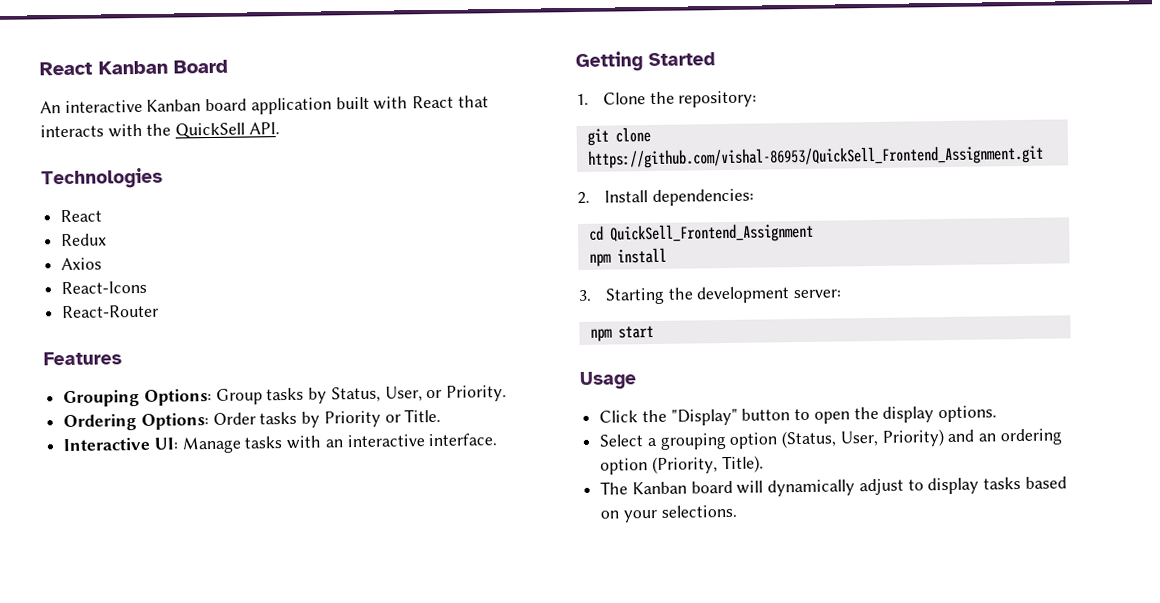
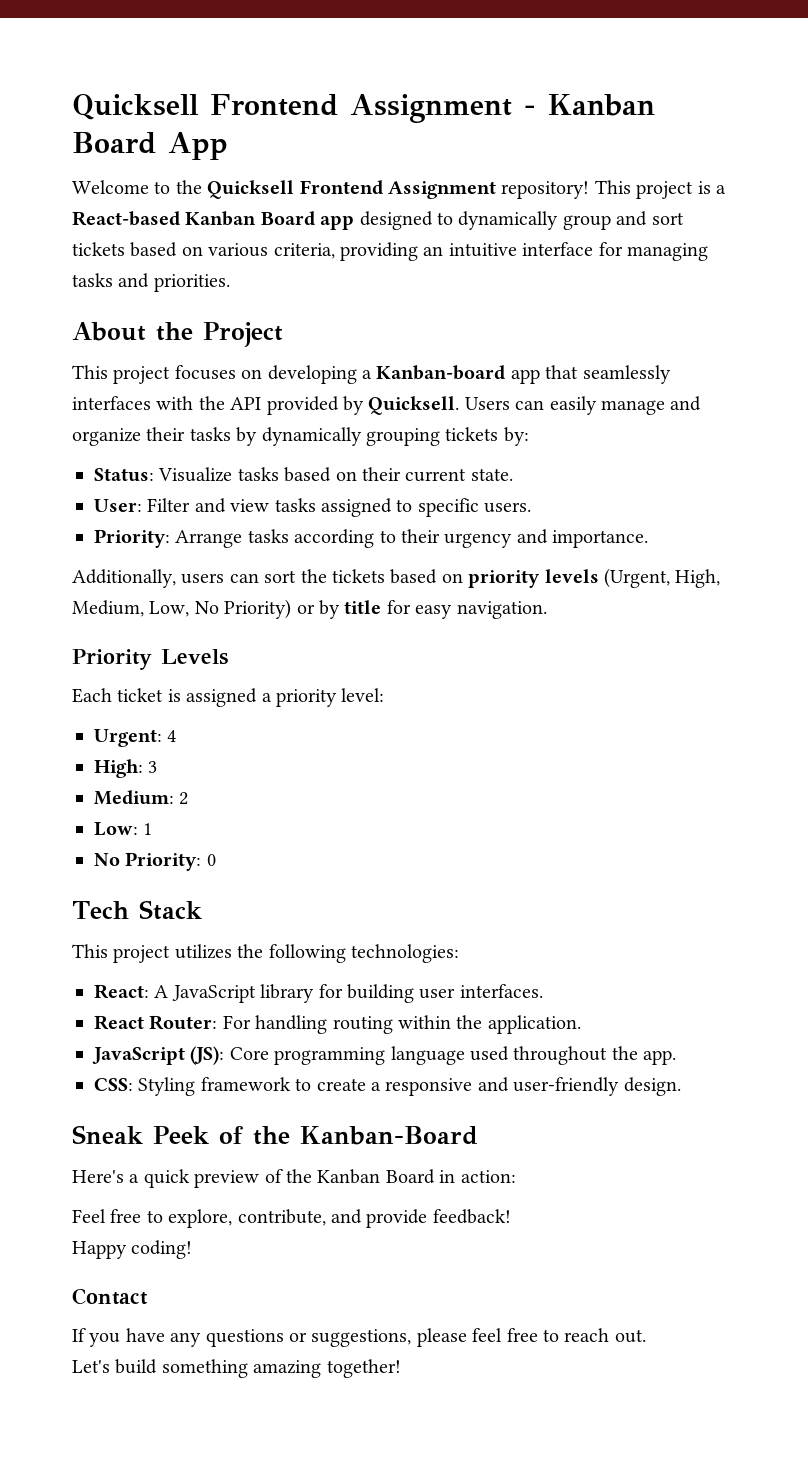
[39,59,228,76] [40,95,489,115] [40,122,280,139] [41,167,163,190] [60,209,103,223] [61,233,108,247] [61,257,103,271] [61,280,148,295] [62,304,160,319] [43,351,122,366] [63,384,508,408] [63,408,442,432] [63,433,498,454] [575,51,715,73] [576,90,758,108] [586,127,651,146] [586,144,1044,169] [577,188,754,207] [587,222,814,244] [588,247,667,267] [578,286,842,305] [589,326,654,342] [579,371,637,391] [599,405,998,426] [599,428,1062,450] [600,455,764,475] [600,476,1067,497] [600,504,737,523] React Kanban Board // An interactive Kanban board application built with React that interacts with the QuickSell API. // Technologies // React // Redux // Axios // React-Icons // React-Router // Features // Grouping Options: Group tasks by Status, User, or Priority. // Ordering Options: Order tasks by Priority or Title. // Interactive UI: Manage tasks with an interactive interface. // Getting Started // 1. Clone the repository: // git clone https://github.com/vishal-86953/QuickSell_Frontend_Assignment.git // 2. Install dependencies: // cd QuickSell_Frontend_Assignment // npm install // 3. Starting the development server: // npm start // Usage // Click the "Display" button to open the display options. // Select a grouping option (Status, User, Priority) and an ordering option (Priority, Title). // The Kanban board will dynamically adjust to display tasks based on your selections. -> [72,94,655,123] [72,132,228,160] [72,180,726,199] [72,211,684,230] [72,242,708,261] [72,273,230,292] [72,322,283,347] [72,365,671,384] [72,396,702,415] [72,427,529,446] [94,467,513,482] [94,498,532,517] [94,529,649,548] [72,568,721,588] [72,599,547,619] [72,649,228,670] [72,688,385,707] [94,729,177,747] [94,759,158,778] [94,790,189,805] [94,822,153,836] [94,852,216,871] [72,900,202,920] [72,944,459,963] [94,984,543,1003] [94,1015,581,1034] [92,1046,677,1065] [94,1077,681,1096] [72,1125,478,1145] [72,1169,516,1188] [72,1209,511,1228] [72,1240,193,1259] [72,1288,148,1305] [72,1328,646,1347] [72,1359,401,1378] Quicksell Frontend Assignment - Kanban Board App // Welcome to the Quicksell Frontend Assignment repository! This project is a React-based Kanban Board app designed to dynamically group and sort tickets based on various criteria, providing an intuitive interface for managing tasks and priorities. // About the Project // This project focuses on developing a Kanban-board app that seamlessly interfaces with the API provided by Quicksell. Users can easily manage and organize their tasks by dynamically grouping tickets by: // Status: Visualize tasks based on their current state. // User: Filter and view tasks assigned to specific users. // Priority: Arrange tasks according to their urgency and importance. // Additionally, users can sort the tickets based on priority levels (Urgent, High, Medium, Low, No Priority) or by title for easy navigation. // Priority Levels // Each ticket is assigned a priority level: // Urgent: 4 // High: 3 // Medium: 2 // Low: 1 // No Priority: 0 // Tech Stack // This project utilizes the following technologies: // React: A JavaScript library for building user interfaces. // React Router: For handling routing within the application. // JavaScript (JS): Core programming language used throughout the app. // CSS: Styling framework to create a responsive and user-friendly design. // Sneak Peek of the Kanban-Board // Here's a quick preview of the Kanban Board in action: // Feel free to explore, contribute, and provide feedback! // Happy coding! // Contact // If you have any questions or suggestions, please feel free to reach out. // Let's build something amazing together!

